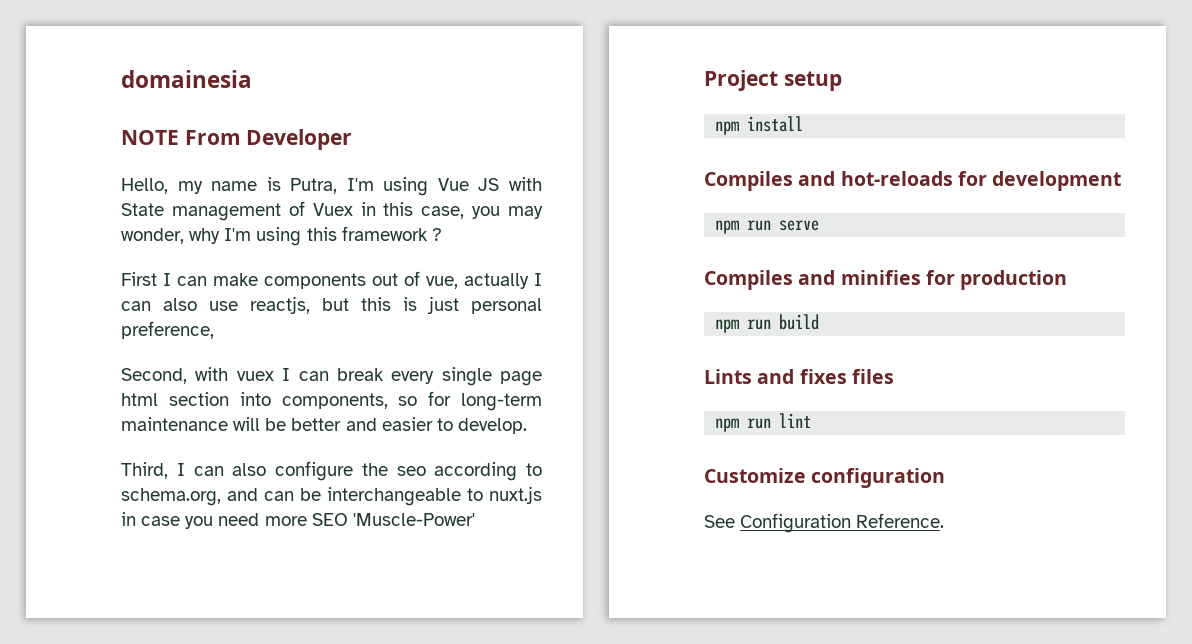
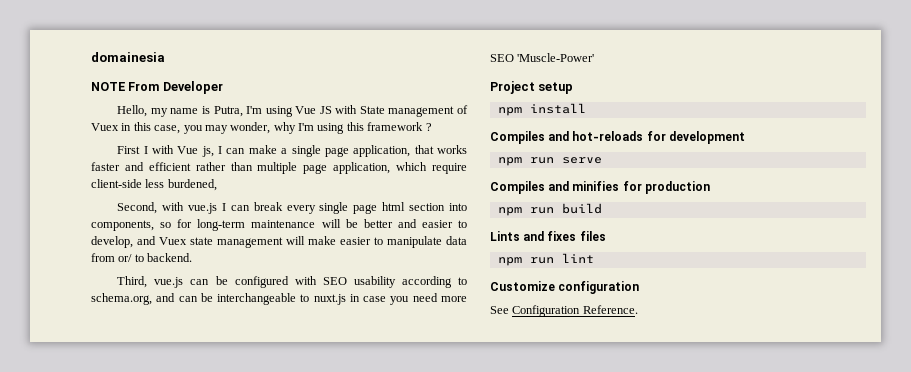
[177,271,542,289] [121,296,542,314] [121,321,214,339] can make components out of vue, actually I can also use reactjs, but this is just personal preference, -> [151,145,468,157] [91,162,467,174] [91,179,217,191] with Vue js, I can make a single page application, that works faster and efficient rather than multiple page application, which require client-side less burdened,
[236,371,274,381] vuex -> [188,203,218,214] vue.js
[457,418,527,434] [121,461,426,481] develop. // Third, I can also configure the seo -> [91,236,467,248] [91,253,193,262] [117,276,396,288] develop, and Vuex state management will make easier to manipulate data from or/ to backend. // Third, vue.js can be configured with SEO usability

